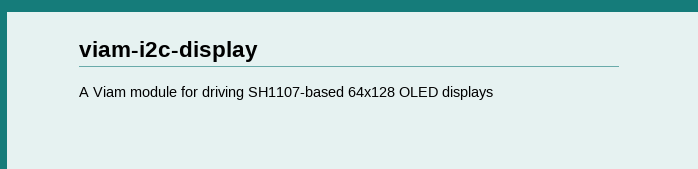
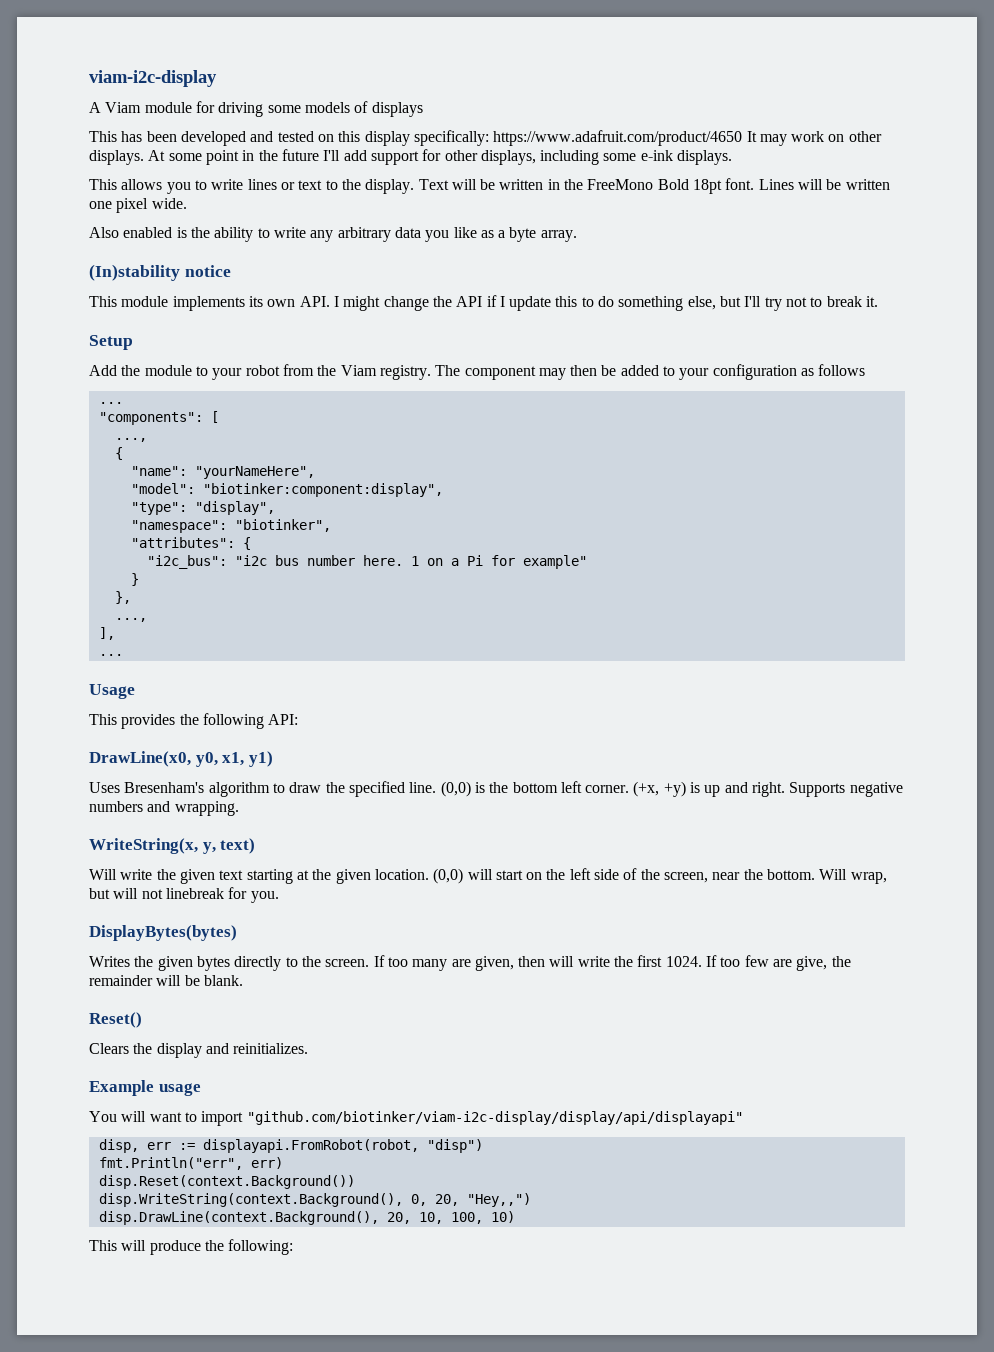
[248,86,493,100] SH1107-based 64x128 OLED displays -> [267,101,423,117] [89,130,882,146] [89,149,733,165] [89,178,890,194] [89,198,187,213] [89,227,577,242] [89,264,231,281] [89,295,879,311] [89,335,133,350] [89,364,866,380] [98,402,123,404] [98,411,219,425] [114,438,147,442] [114,447,123,460] [130,466,315,479] [130,483,443,497] [130,501,275,515] [130,519,331,533] [130,537,251,550] [146,555,587,569] [130,573,139,586] [114,591,131,604] [114,618,147,622] [98,627,115,640] [98,654,123,656] [89,684,135,699] [89,713,299,729] [89,751,273,767] [89,781,903,797] [89,801,239,816] [89,838,256,854] [89,868,887,884] [89,887,279,903] [89,925,237,941] [89,955,851,971] [89,975,243,986] [89,1012,142,1028] [89,1043,309,1058] [89,1080,201,1096] [89,1111,743,1126] [98,1139,483,1153] [98,1157,283,1170] [98,1175,355,1189] [98,1193,531,1207] [98,1211,515,1225] [89,1239,294,1255] some models of displays // This has been developed and tested on this display specifically: https://www.adafruit.com/product/4650 It may work on other displays. At some point in the future I'll add support for other displays, including some e-ink displays. // This allows you to write lines or text to the display. Text will be written in the FreeMono Bold 18pt font. Lines will be written one pixel wide. // Also enabled is the ability to write any arbitrary data you like as a byte array. // (In)stability notice // This module implements its own API. I might change the API if I update this to do something else, but I'll try not to break it. // Setup // Add the module to your robot from the Viam registry. The component may then be added to your configuration as follows // ... // "components": [ // ..., // { // "name": "yourNameHere", // "model": "biotinker:component:display", // "type": "display", // "namespace": "biotinker", // "attributes": { // "i2c_bus": "i2c bus number here. 1 on a Pi for example" // } // }, // ..., // ], // ... // Usage // This provides the following API: // DrawLine(x0, y0, x1, y1) // Uses Bresenham's algorithm to draw the specified line. (0,0) is the bottom left corner. (+x, +y) is up and right. Supports negative numbers and wrapping. // WriteString(x, y, text) // Will write the given text starting at the given location. (0,0) will start on the left side of the screen, near the bottom. Will wrap, but will not linebreak for you. // DisplayBytes(bytes) // Writes the given bytes directly to the screen. If too many are given, then will write the first 1024. If too few are give, the remainder will be blank. // Reset() // Clears the display and reinitializes. // Example usage // You will want to import "github.com/biotinker/viam-i2c-display/display/api/displayapi" // disp, err := displayapi.FromRobot(robot, "disp") // fmt.Println("err", err) // disp.Reset(context.Background()) // disp.WriteString(context.Background(), 0, 20, "Hey,,") // disp.DrawLine(context.Background(), 20, 10, 100, 10) // This will produce the following:

